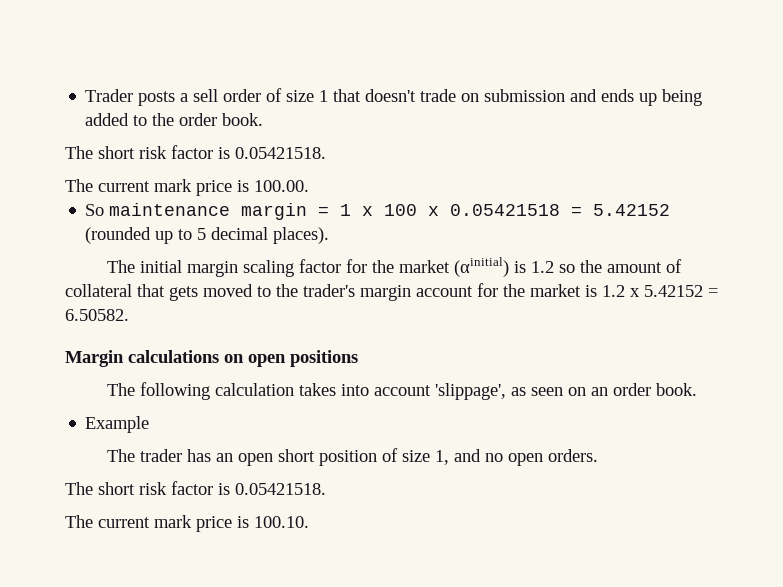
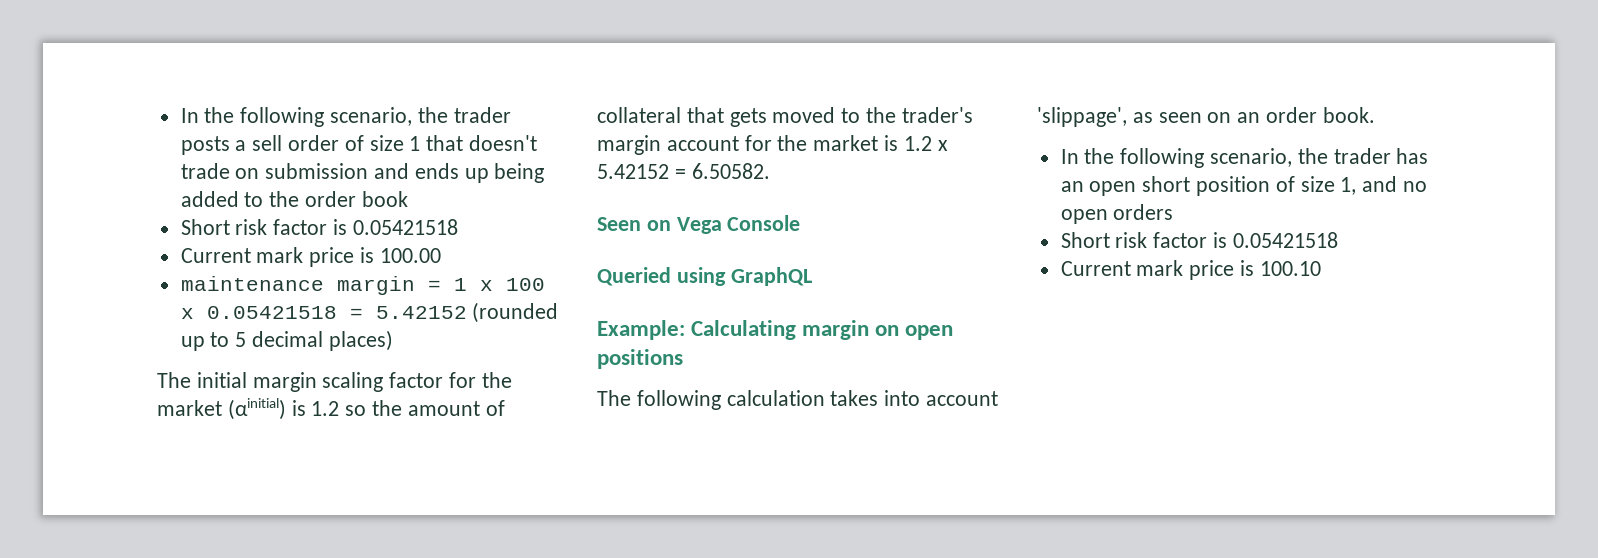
[85,89,134,102] Trader -> [180,107,511,127] In the following scenario, the trader
[222,113,264,126] [65,145,326,159] [65,179,309,196] [85,204,105,216] book. // The short risk factor is 0.05421518. // The current mark price is 100.00. // So -> [361,191,408,207] [180,219,458,235] [180,247,441,267] book // Short risk factor is 0.05421518 // Current mark price is 100.00 //
[273,227,330,244] places). -> [328,330,393,351] places)
[65,350,219,367] Margin calculations -> [597,215,801,234] [597,267,812,286] [597,320,870,340] Seen on Vega Console // Queried using GraphQL // Example: Calculating margin
[85,416,150,433] [107,449,136,462] Example // The -> [1060,148,1328,168] In the following scenario, the
[548,449,599,462] [65,481,326,495] [65,515,309,532] orders. // The short risk factor is 0.05421518. // The current mark price is 100.10. -> [1113,204,1174,220] [1060,232,1338,248] [1060,260,1321,280] orders // Short risk factor is 0.05421518 // Current mark price is 100.10

